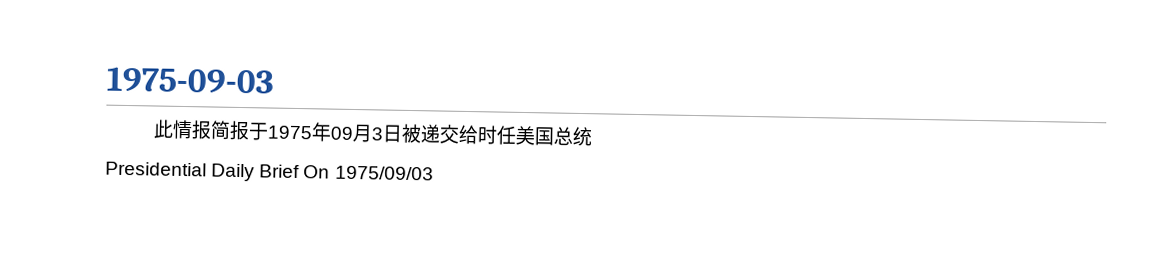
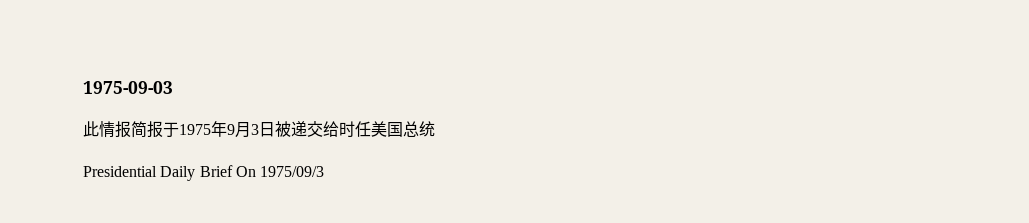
[330,126,355,140] 09 -> [227,124,235,135] 9
[334,165,434,181] 1975/09/03 -> [260,166,325,177] 1975/09/3

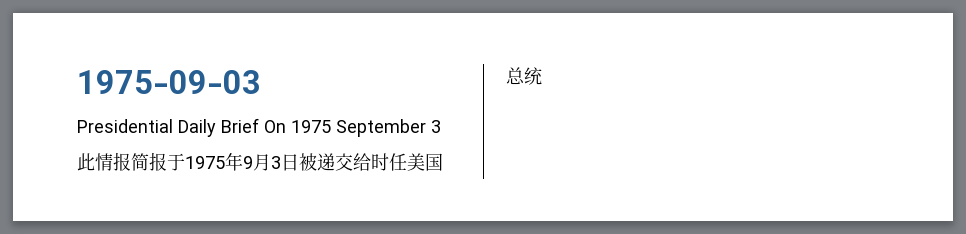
(173, 87) none -> [77,118,441,137] // Presidential Daily Brief On 1975 September 3
[83,165,325,181] // Presidential Daily Brief On 1975/09/3 -> (542, 76) none

